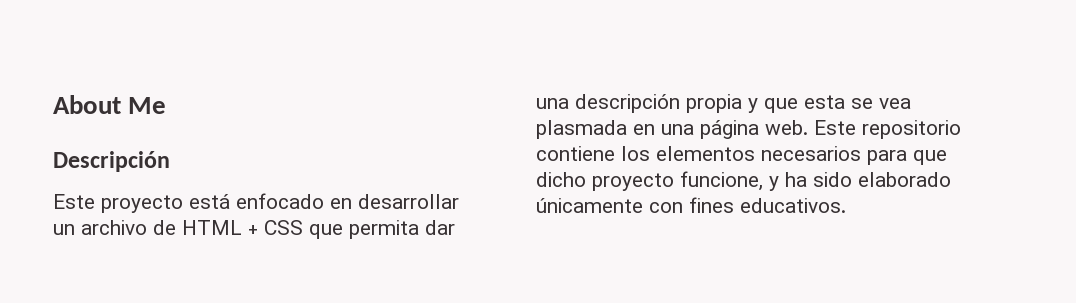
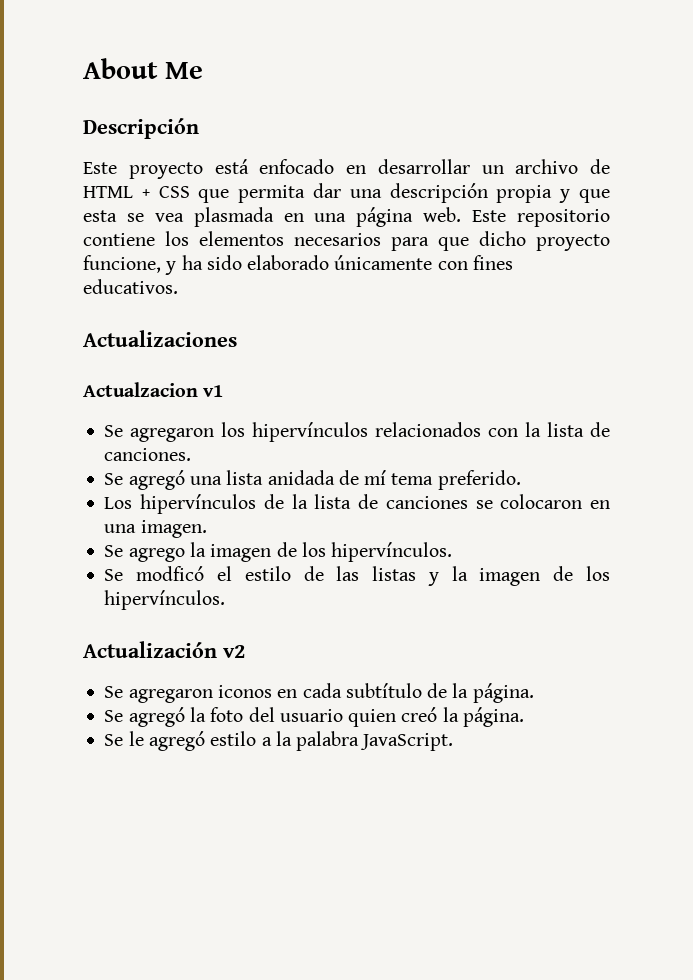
(846, 205) none -> [83,330,237,347] [83,382,224,397] [104,422,611,442] [104,448,192,461] [104,470,521,490] [104,494,610,514] [104,520,207,538] [104,542,453,562] [104,566,610,586] [104,590,226,610] [83,641,245,658] [104,683,534,703] [104,707,524,727] [104,731,454,751] // Actualizaciones // Actualzacion v1 // Se agregaron los hipervínculos relacionados con la lista de canciones. // Se agregó una lista anidada de mí tema preferido. // Los hipervínculos de la lista de canciones se colocaron en una imagen. // Se agrego la imagen de los hipervínculos. // Se modficó el estilo de las listas y la imagen de los hipervínculos. // Actualización v2 // Se agregaron iconos en cada subtítulo de la página. // Se agregó la foto del usuario quien creó la página. // Se le agregó estilo a la palabra JavaScript.

